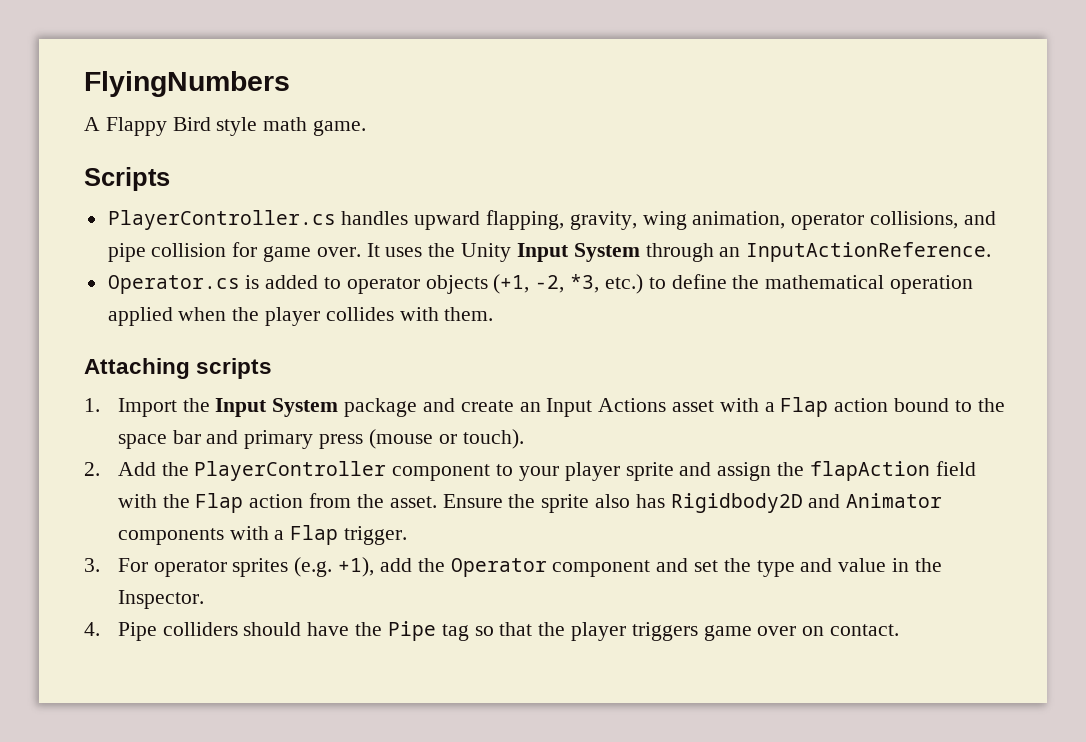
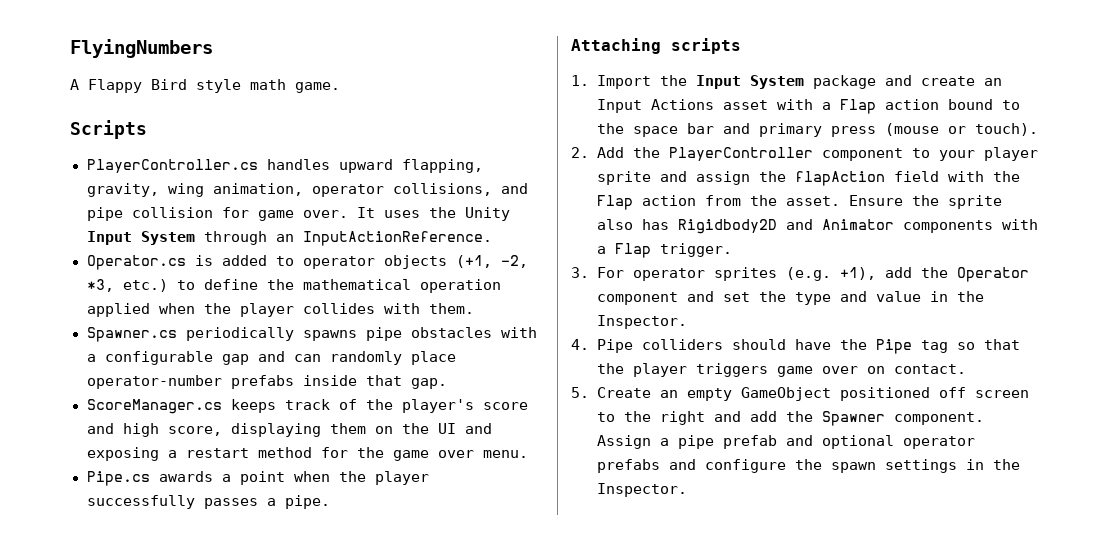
(494, 314) none -> [86,327,537,342] [86,351,456,365] [86,375,447,389] [86,399,528,414] [86,423,492,437] [86,447,528,461] [86,471,429,486] [86,495,330,509] // Spawner.cs periodically spawns pipe obstacles with a configurable gap and can randomly place operator-number prefabs inside that gap. // ScoreManager.cs keeps track of the player's score and high score, displaying them on the UI and exposing a restart method for the game over menu. // Pipe.cs awards a point when the player successfully passes a pipe.
(899, 630) none -> [571,387,1029,401] [596,411,984,426] [596,435,975,449] [596,459,1020,473] [596,483,687,497] // 5. Create an empty GameObject positioned off screen to the right and add the Spawner component. Assign a pipe prefab and optional operator prefabs and configure the spawn settings in the Inspector.

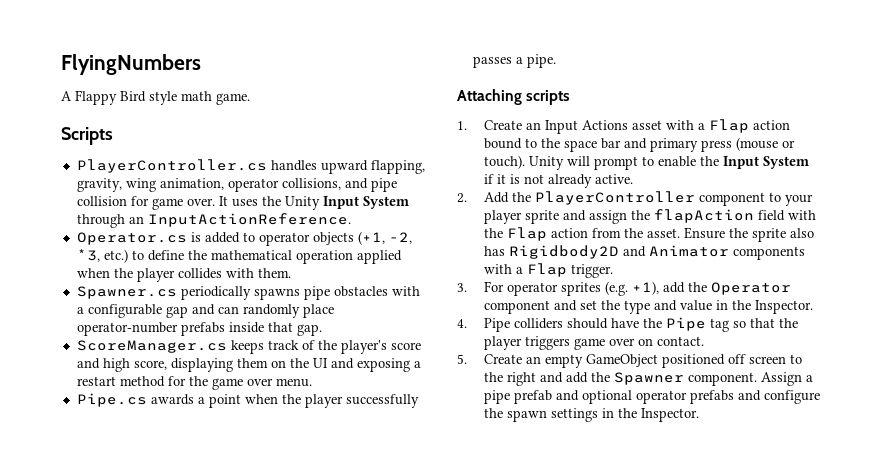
[596,75,975,89] Import the Input System package and create -> [483,120,522,130] Create
(1038, 129) none -> [528,156,809,170] [483,174,633,188] Unity will prompt to enable the Input System if it is not already active.

